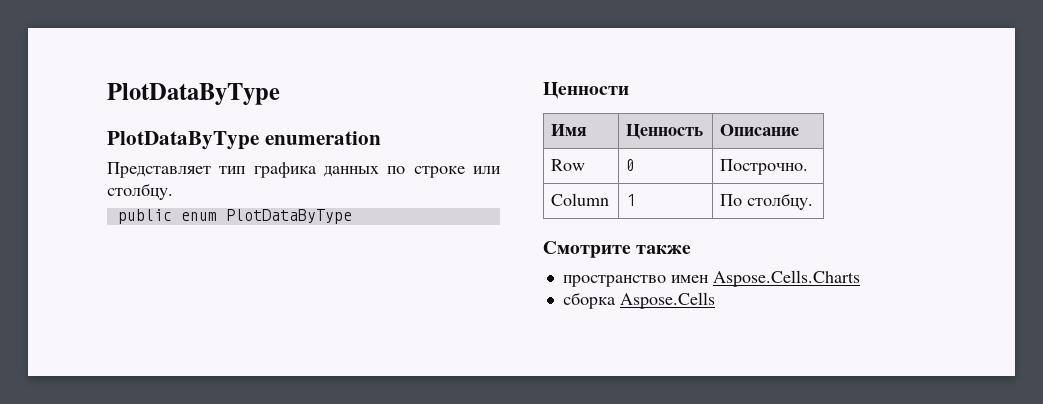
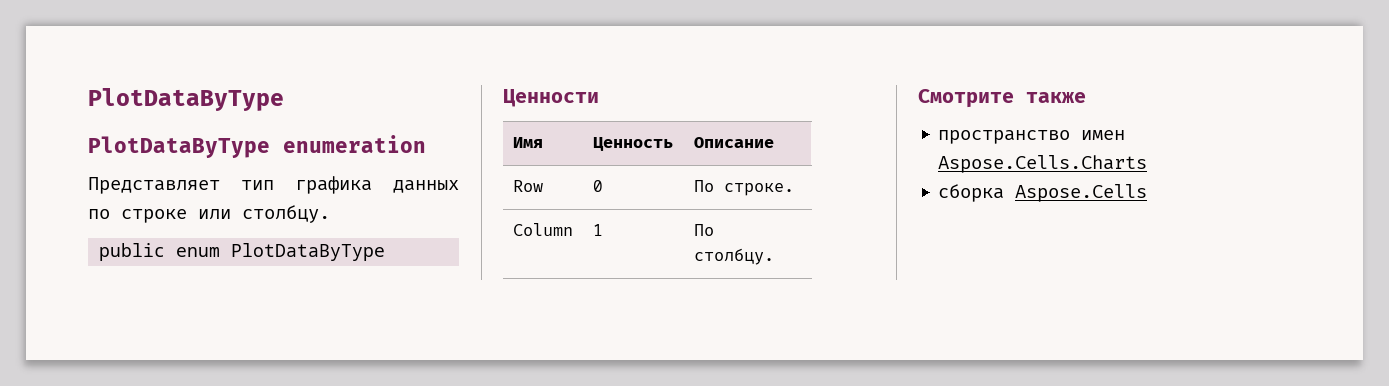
[720,159,809,175] Построчно. -> [693,180,794,196] По строке.

